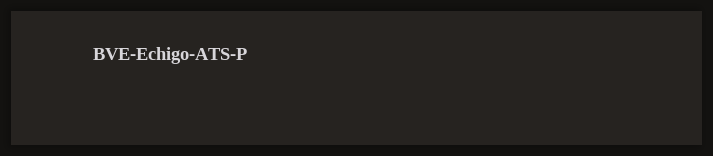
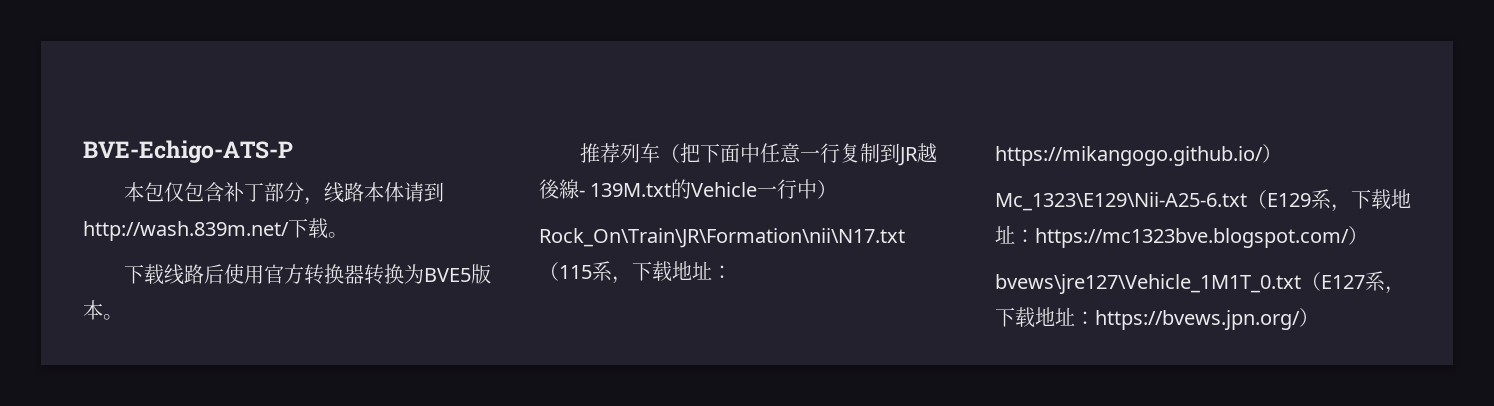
(247, 55) none -> [124,182,445,205] [83,218,348,241] [124,264,492,285] [83,300,123,320] [580,143,938,166] [539,179,838,199] [539,228,905,248] [539,261,732,284] [995,144,1282,166] [995,189,1411,212] [995,225,1368,248] [995,271,1405,294] [995,307,1319,330] // 本包仅包含补丁部分，线路本体请到http://wash.839m.net/下载。 // 下载线路后使用官方转换器转换为BVE5版本。 // 推荐列车（把下面中任意一行复制到JR越後線- 139M.txt的Vehicle一行中） // Rock_On\Train\JR\Formation\nii\N17.txt（115系，下载地址：https://mikangogo.github.io/） // Mc_1323\E129\Nii-A25-6.txt（E129系，下载地址：https://mc1323bve.blogspot.com/） // bvews\jre127\Vehicle_1M1T_0.txt（E127系，下载地址：https://bvews.jpn.org/）

